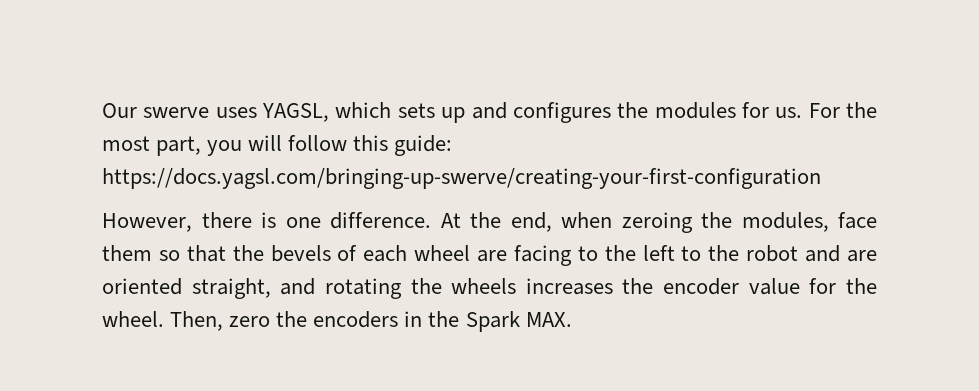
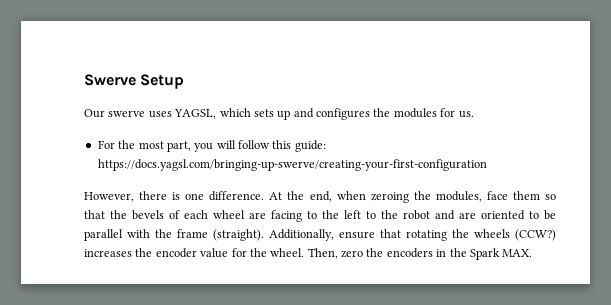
(102, 110) none -> [84,74,185,89] Swerve Setup //
(803, 112) none -> (474, 114) //
[191,278,316,299] straight, and -> [529,210,556,220] [84,229,401,241] to be parallel with the frame (straight). Additionally, ensure that
(517, 286) none -> [515,229,556,241] (CCW?)

